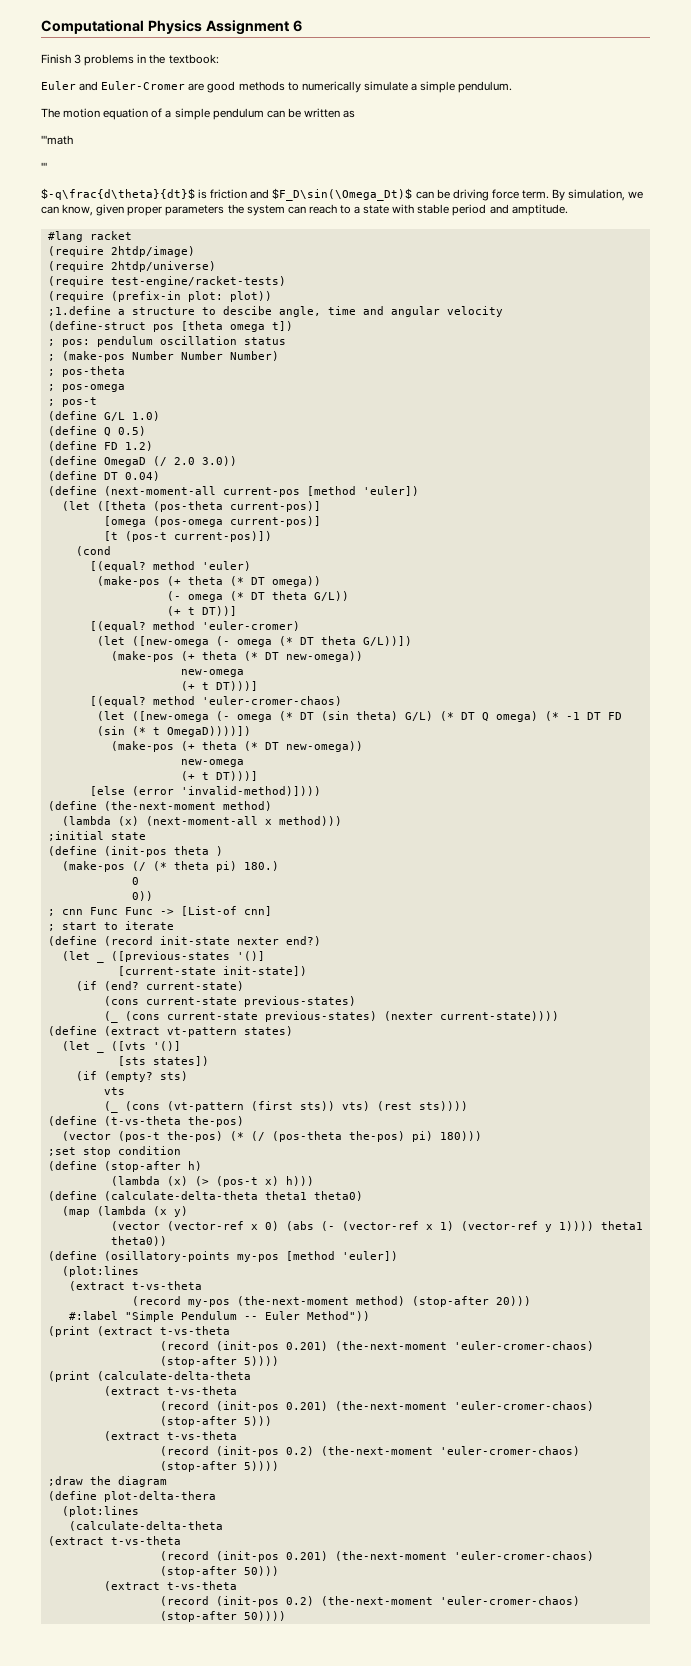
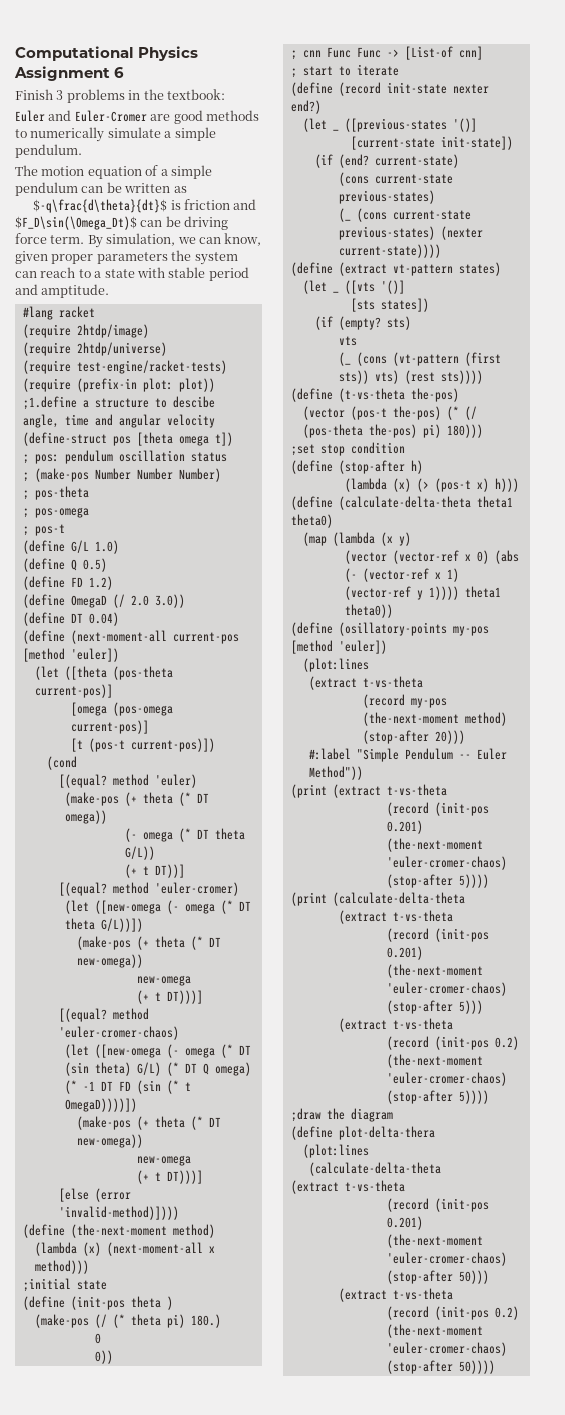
[41,135,73,145] [41,162,47,171] // '''math // ''' -> (187, 189) none

